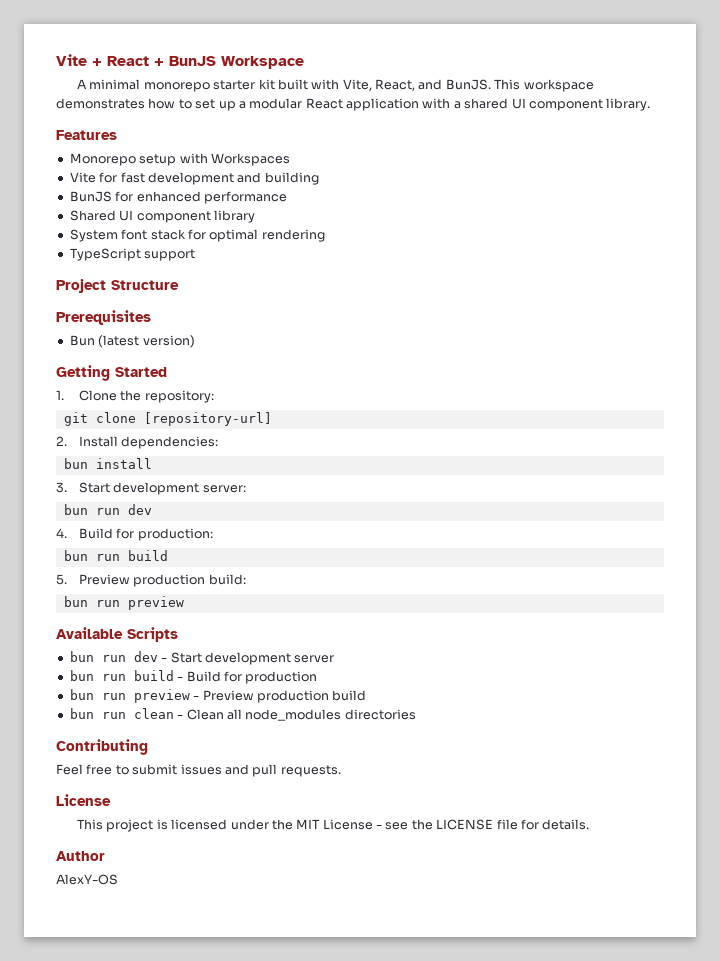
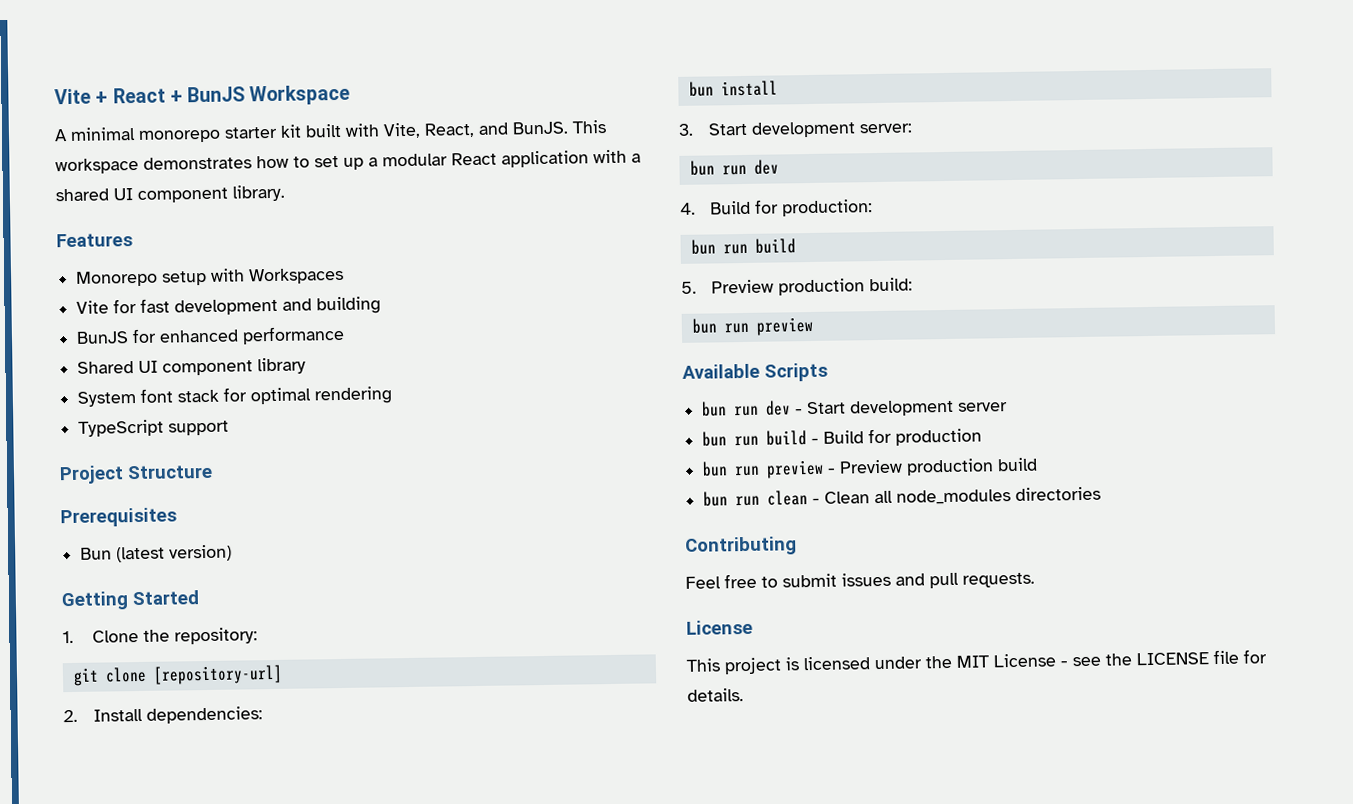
[56,851,105,861] [56,874,118,885] // Author // AlexY-OS -> (744, 695) none

